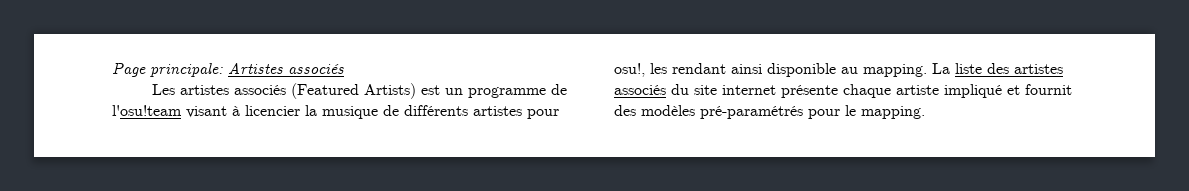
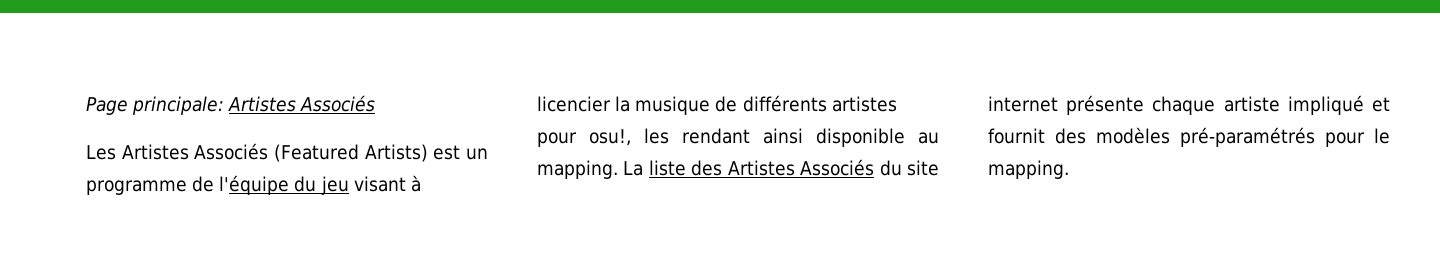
[288,64,344,74] associés -> [300,95,376,112] Associés
[179,85,286,95] artistes associés -> [121,143,269,160] Artistes Associés
[112,105,182,116] l'osu!team -> [219,175,349,195] l'équipe du jeu
[1014,64,1063,74] [614,85,666,95] artistes associés -> [727,159,875,176] Artistes Associés

